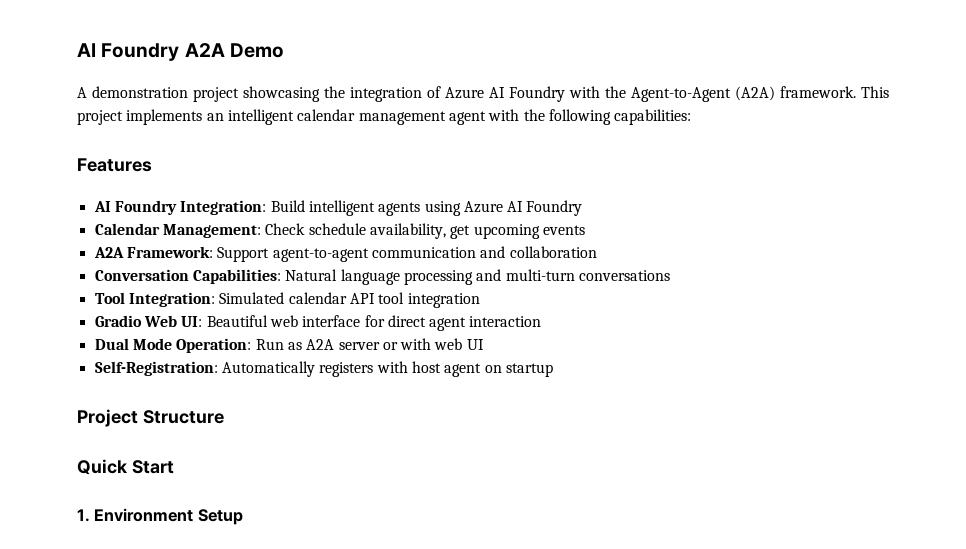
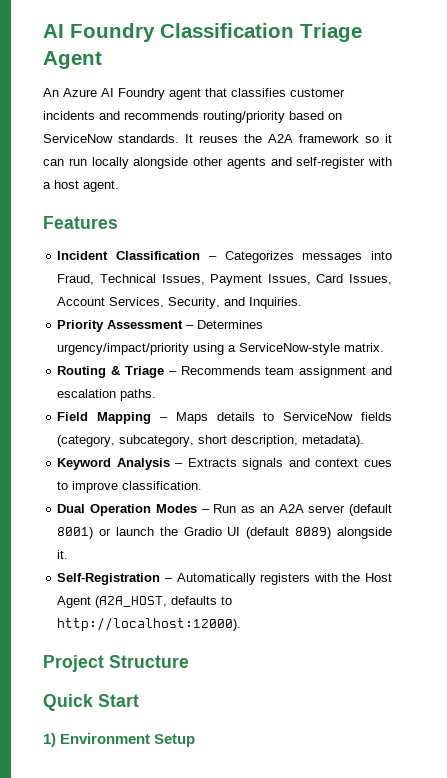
[77,43,284,61] [77,86,889,102] [77,109,692,125] [77,158,152,172] [93,200,583,216] [94,223,585,239] [93,246,597,262] [94,269,670,285] [94,292,480,308] [94,315,542,331] [94,338,252,353] AI Foundry A2A Demo // A demonstration project showcasing the integration of Azure AI Foundry with the Agent-to-Agent (A2A) framework. This project implements an intelligent calendar management agent with the following capabilities: // Features // AI Foundry Integration: Build intelligent agents using Azure AI Foundry // Calendar Management: Check schedule availability, get upcoming events // A2A Framework: Support agent-to-agent communication and collaboration // Conversation Capabilities: Natural language processing and multi-turn conversations // Tool Integration: Simulated calendar API tool integration // Gradio Web UI: Beautiful web interface for direct agent interaction // Dual Mode Operation: -> [43,23,362,42] [43,51,102,69] [43,88,345,100] [43,111,342,123] [43,134,392,143] [43,157,392,169] [43,180,119,192] [43,216,118,229] [57,251,392,263] [57,274,392,286] [57,297,303,309] [57,320,264,332] [57,343,385,355] [57,366,392,378] [57,389,157,401] [57,412,392,424] [57,435,365,447] [57,458,392,470] [57,481,203,493] [57,504,210,516] AI Foundry Classification Triage Agent // An Azure AI Foundry agent that classifies customer incidents and recommends routing/priority based on ServiceNow standards. It reuses the A2A framework so it can run locally alongside other agents and self-register with a host agent. // Features // Incident Classification – Categorizes messages into Fraud, Technical Issues, Payment Issues, Card Issues, Account Services, Security, and Inquiries. // Priority Assessment – Determines urgency/impact/priority using a ServiceNow-style matrix. // Routing & Triage – Recommends team assignment and escalation paths. // Field Mapping – Maps details to ServiceNow fields (category, subcategory, short description, metadata). // Keyword Analysis – Extracts signals and context cues to improve classification. // Dual Operation Modes –
(302, 346) none -> [259,506,274,513] an
[382,338,484,350] [94,361,553,377] or with web UI // Self-Registration: Automatically registers with host agent on startup -> [349,504,392,516] [57,527,392,539] [57,550,69,559] [57,573,392,585] [57,596,233,608] [57,617,242,631] (default 8001) or launch the Gradio UI (default 8089) alongside it. // Self-Registration – Automatically registers with the Host Agent (A2A_HOST, defaults to http://localhost:12000).
[77,509,90,522] 1. -> [43,733,56,747] 1)

